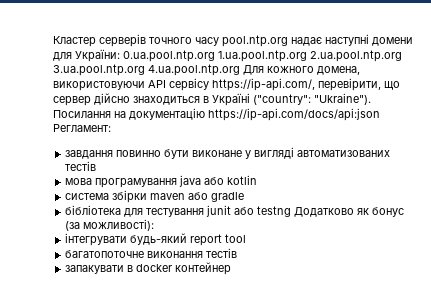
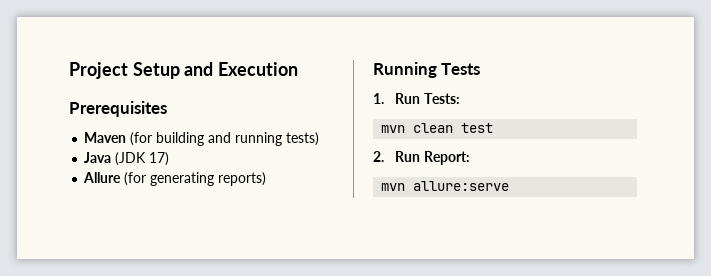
[53,34,413,47] [53,49,402,62] [53,64,360,76] [53,78,400,91] [53,93,371,106] [53,108,380,121] [53,124,111,132] [65,147,391,159] [65,161,97,171] [65,175,258,188] [65,190,245,203] [65,205,405,217] [65,219,155,231] [65,233,247,246] [65,248,238,258] [65,262,232,275] Кластер серверів точного часу pool.ntp.org надає наступні домени для України: 0.ua.pool.ntp.org 1.ua.pool.ntp.org 2.ua.pool.ntp.org 3.ua.pool.ntp.org 4.ua.pool.ntp.org Для кожного домена, використовуючи API сервісу https://ip-api.com/, перевірити, що сервер дійсно знаходиться в Україні ("country": "Ukraine"). Посилання на документацію https://ip-api.com/docs/api:json Регламент: // завдання повинно бути виконане у вигляді автоматизованих тестів // мова програмування java або kotlin // система збірки maven або gradle // бібліотека для тестування junit або testng Додатково як бонус (за можливості): // інтегрувати будь-який report tool // багатопоточне виконання тестів // запакувати в docker контейнер -> [69,62,299,79] [69,101,167,117] [84,132,320,146] [84,152,170,166] [83,172,267,186] [373,62,481,78] [373,93,460,104] [381,123,494,133] [373,151,470,165] [381,181,510,191] Project Setup and Execution // Prerequisites // Maven (for building and running tests) // Java (JDK 17) // Allure (for generating reports) // Running Tests // 1. Run Tests: // mvn clean test // 2. Run Report: // mvn allure:serve

